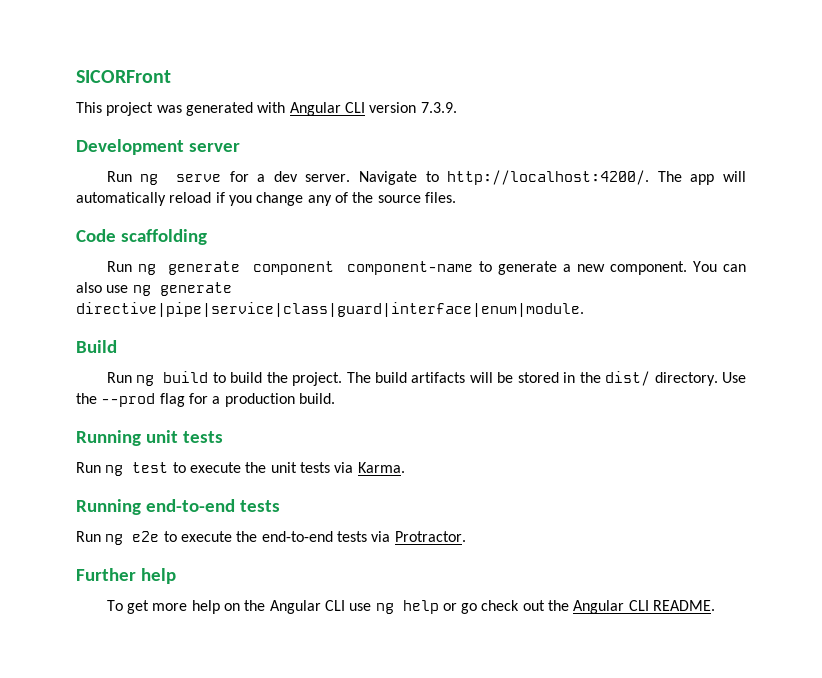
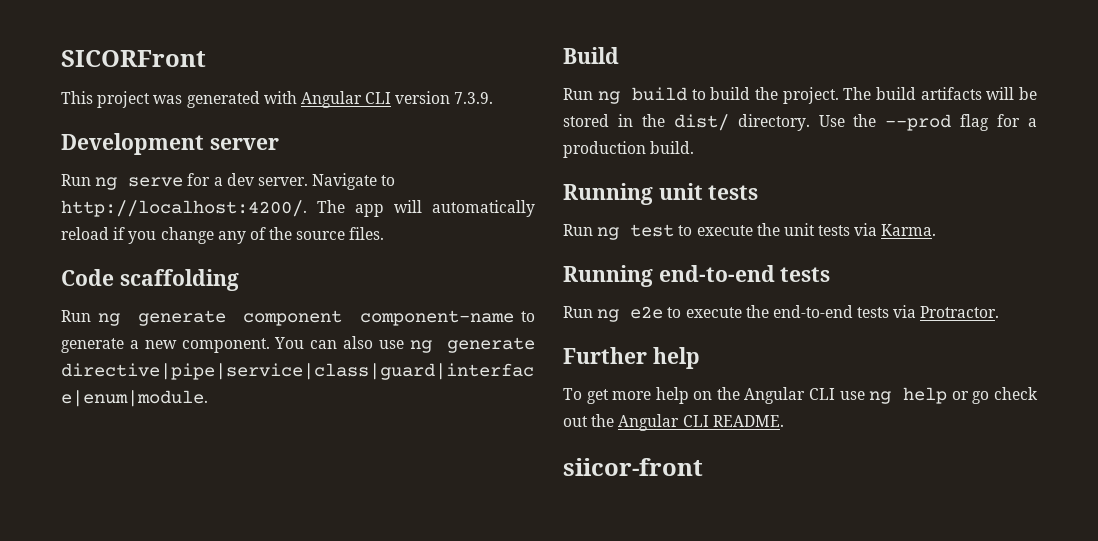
(716, 605) none -> [563,458,703,476] // siicor-front

